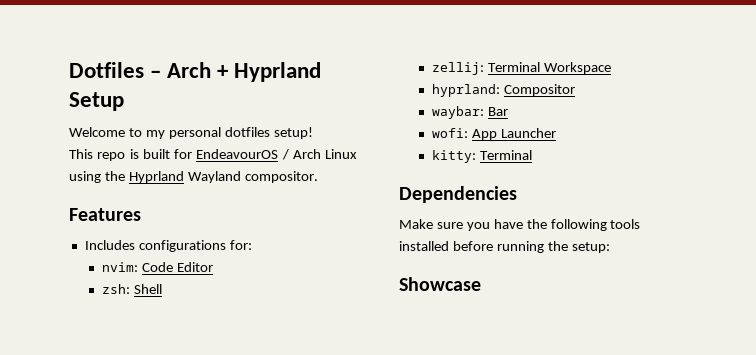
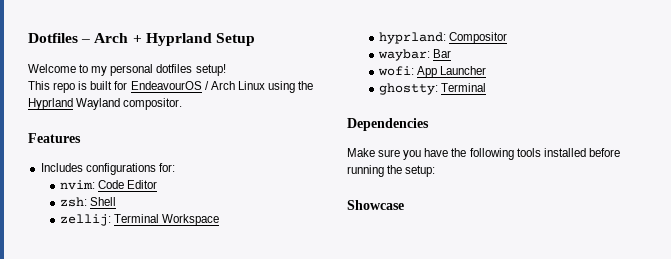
[431,150,476,163] kitty: -> [379,83,439,95] ghostty:

